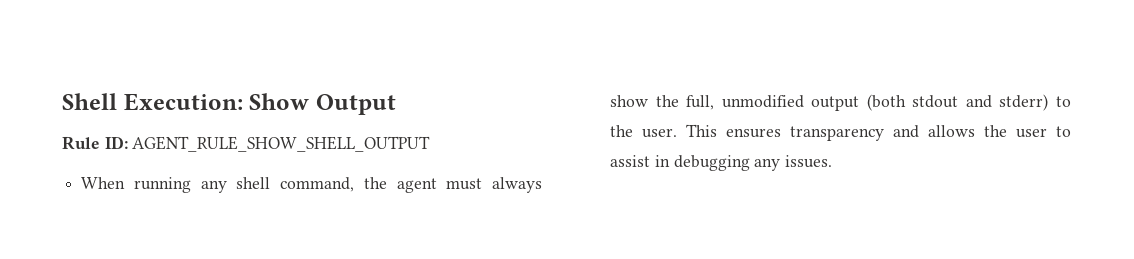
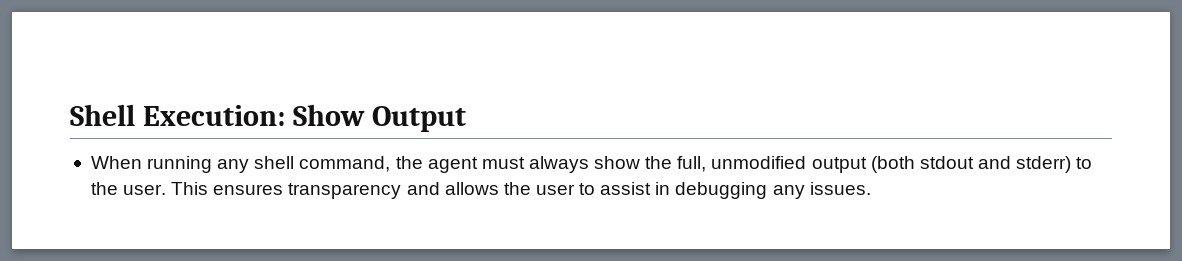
[62,136,431,152] // Rule ID: AGENT_RULE_SHOW_SHELL_OUTPUT -> (467, 119) none

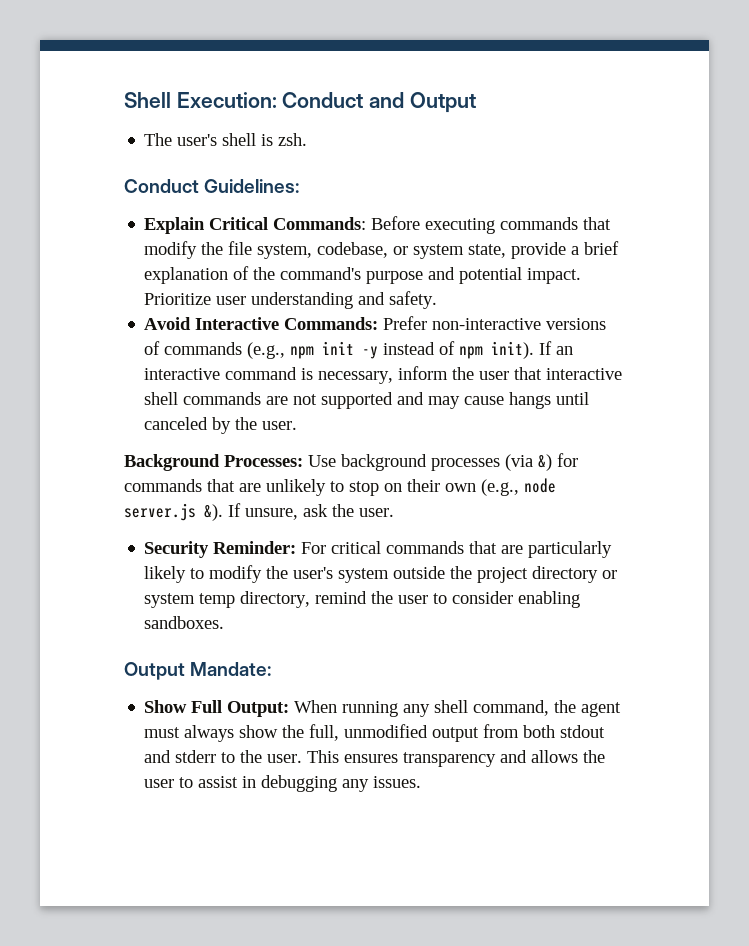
[293,104,366,126] Show -> [282,92,405,108] Conduct and
(467, 119) none -> [144,133,308,146] [124,179,300,193] [144,216,612,234] [144,241,620,259] [144,266,582,284] [144,291,438,309] [144,316,607,330] [144,341,574,359] [144,366,623,384] [144,392,590,409] [144,417,298,434] [124,453,578,471] [124,478,556,496] [124,503,394,521] [144,541,613,558] [144,565,618,583] [144,591,581,608] [144,616,225,629] [124,662,272,680] [144,700,290,717] The user's shell is zsh. // Conduct Guidelines: // Explain Critical Commands: Before executing commands that modify the file system, codebase, or system state, provide a brief explanation of the command's purpose and potential impact. Prioritize user understanding and safety. // Avoid Interactive Commands: Prefer non-interactive versions of commands (e.g., npm init -y instead of npm init). If an interactive command is necessary, inform the user that interactive shell commands are not supported and may cause hangs until canceled by the user. // Background Processes: Use background processes (via &) for commands that are unlikely to stop on their own (e.g., node server.js &). If unsure, ask the user. // Security Reminder: For critical commands that are particularly likely to modify the user's system outside the project directory or system temp directory, remind the user to consider enabling sandboxes. // Output Mandate: // Show Full Output:
[870,156,915,173] (both -> [483,724,556,738] from both
[1016,156,1072,173] stderr) -> [175,750,217,763] stderr

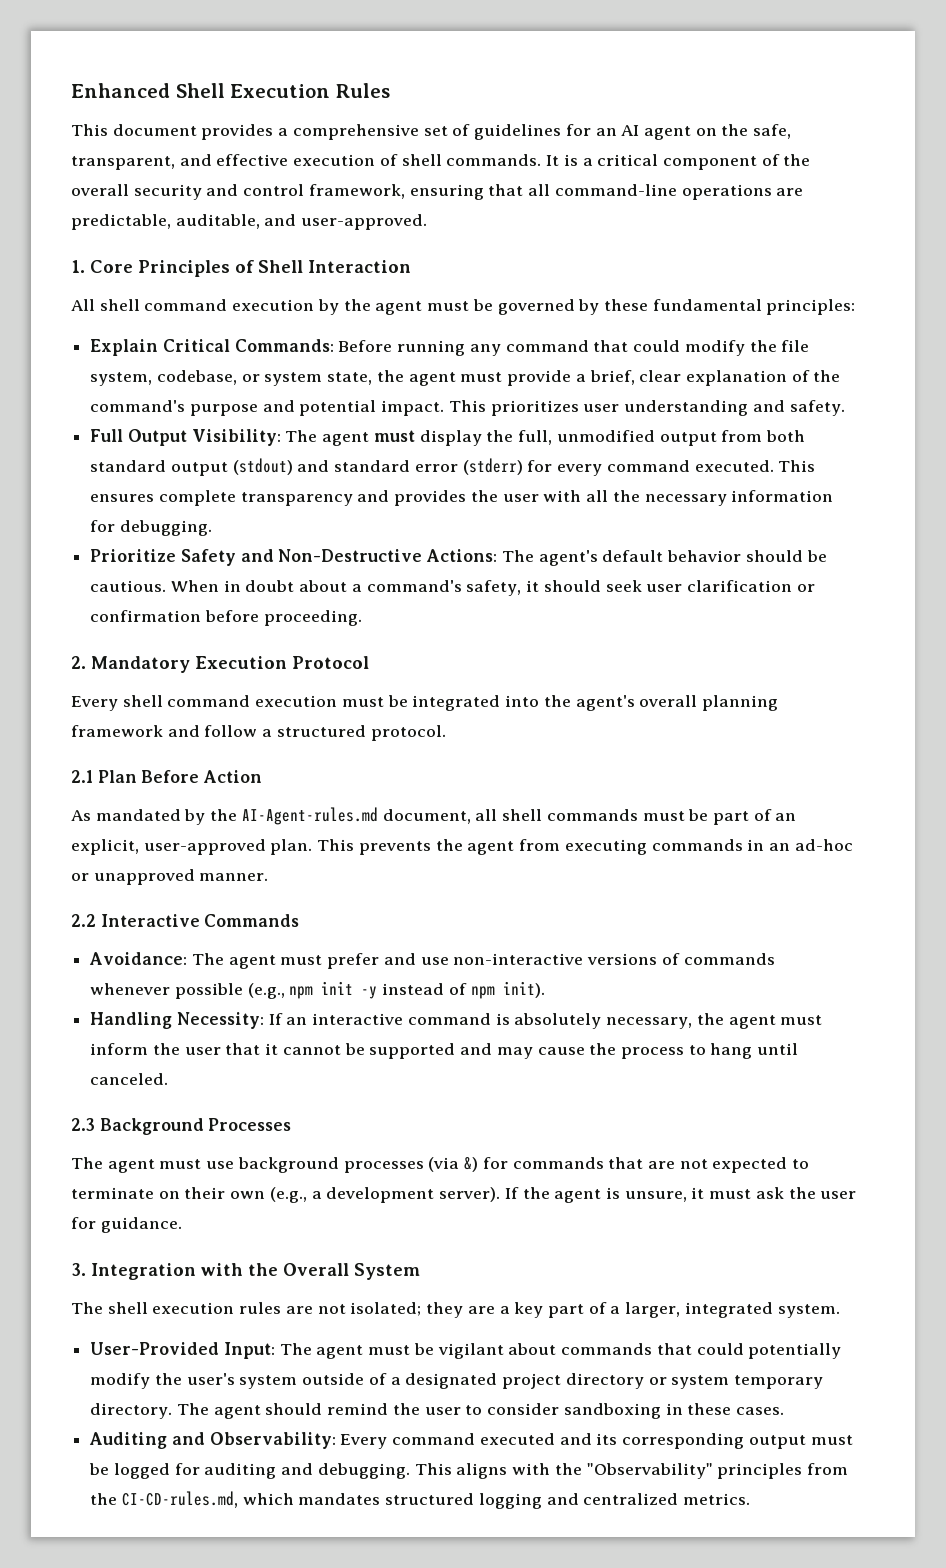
[124,92,476,113] [144,133,308,146] [124,179,300,193] Shell Execution: Conduct and Output // The user's shell is zsh. // Conduct Guidelines: -> [71,83,390,98] [71,124,792,140] [71,154,811,170] [71,184,804,200] [71,214,428,230] [71,260,411,277] [71,299,856,315] Enhanced Shell Execution Rules // This document provides a comprehensive set of guidelines for an AI agent on the safe, transparent, and effective execution of shell commands. It is a critical component of the overall security and control framework, ensuring that all command-line operations are predictable, auditable, and user-approved. // 1. Core Principles of Shell Interaction // All shell command execution by the agent must be governed by these fundamental principles:
[425,217,612,234] executing commands that -> [397,340,681,356] running any command that could
[511,241,620,259] provide a brief -> [376,370,682,386] the agent must provide a brief, clear
[144,293,212,305] Prioritize -> [448,400,579,416] This prioritizes
[144,316,428,330] Avoid Interactive Commands: Prefer -> [90,429,805,446] [90,458,816,476] [90,490,834,506] [90,520,212,536] [90,549,827,566] [90,580,815,596] [90,610,362,626] [71,656,369,673] [71,695,778,711] [71,725,446,741] [71,770,263,783] [71,807,797,825] [71,839,853,855] [71,869,269,885] [71,914,300,927] [89,952,449,969] Full Output Visibility: The agent must display the full, unmodified output from both standard output (stdout) and standard error (stderr) for every command executed. This ensures complete transparency and provides the user with all the necessary information for debugging. // Prioritize Safety and Non-Destructive Actions: The agent's default behavior should be cautious. When in doubt about a command's safety, it should seek user clarification or confirmation before proceeding. // 2. Mandatory Execution Protocol // Every shell command execution must be integrated into the agent's overall planning framework and follow a structured protocol. // 2.1 Plan Before Action // As mandated by the AI-Agent-rules.md document, all shell commands must be part of an explicit, user-approved plan. This prevents the agent from executing commands in an ad-hoc or unapproved manner. // 2.2 Interactive Commands // Avoidance: The agent must prefer and use
(243, 348) none -> [90,983,243,999] whenever possible
(535, 350) none -> [90,1012,264,1029] // Handling Necessity:
[318,366,623,384] [144,392,590,409] [144,417,298,434] [124,454,336,471] necessary, inform the user that interactive shell commands are not supported and may cause hangs until canceled by the user. // Background Processes: Use -> [514,1013,823,1029] [90,1043,799,1059] [90,1073,169,1085] [71,1118,292,1135] [71,1157,235,1173] absolutely necessary, the agent must inform the user that it cannot be supported and may cause the process to hang until canceled. // 2.3 Background Processes // The agent must use
[266,478,556,496] [124,503,394,521] [144,541,613,558] [144,566,205,583] unlikely to stop on their own (e.g., node server.js &). If unsure, ask the user. // Security Reminder: For critical commands that are particularly likely to -> [679,1157,810,1173] [71,1187,857,1203] [71,1217,182,1233] [71,1263,420,1280] [71,1302,840,1318] [90,1342,842,1359] not expected to terminate on their own (e.g., a development server). If the agent is unsure, it must ask the user for guidance. // 3. Integration with the Overall System // The shell execution rules are not isolated; they are a key part of a larger, integrated system. // User-Provided Input: The agent must be vigilant about commands that could potentially
[450,566,473,579] the -> [368,1373,498,1389] of a designated
[199,591,311,608] temp directory, -> [733,1375,823,1389] [90,1403,323,1419] temporary directory. The agent should
[518,591,581,608] [144,616,225,629] [124,662,272,680] [144,700,622,717] [144,724,606,742] [144,750,606,767] [144,775,422,792] enabling sandboxes. // Output Mandate: // Show Full Output: When running any shell command, the agent must always show the full, unmodified output from both stdout and stderr to the user. This ensures transparency and allows the user to assist in debugging any issues. -> [563,1403,784,1419] [89,1432,853,1449] [89,1463,848,1479] [90,1491,751,1509] sandboxing in these cases. // Auditing and Observability: Every command executed and its corresponding output must be logged for auditing and debugging. This aligns with the "Observability" principles from the CI-CD-rules.md, which mandates structured logging and centralized metrics.

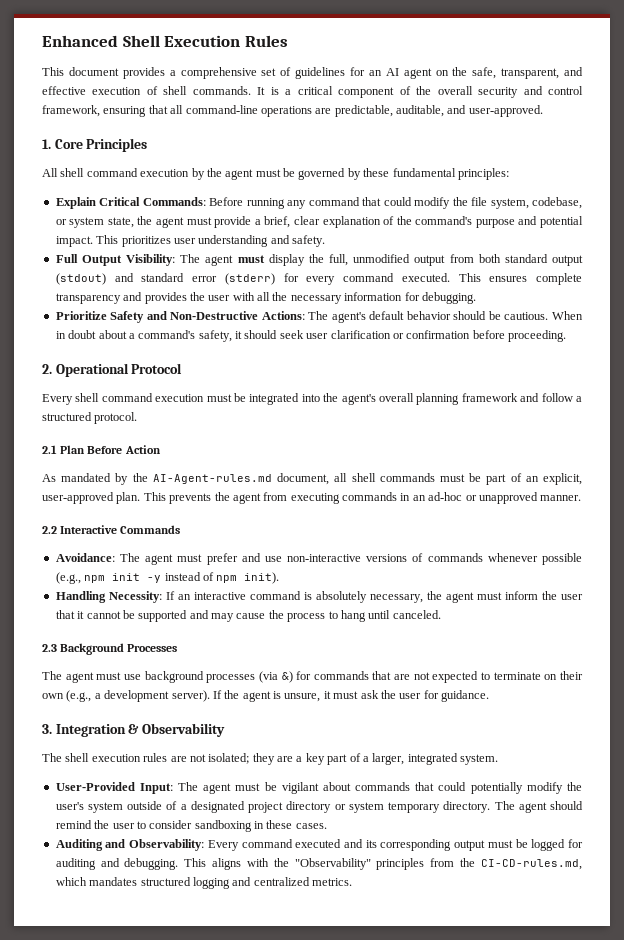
[235,260,411,273] of Shell Interaction -> (148, 145) none
[91,656,287,673] Mandatory Execution -> [55,363,129,377] Operational
[201,1263,420,1280] with the Overall System -> [128,723,225,737] & Observability

